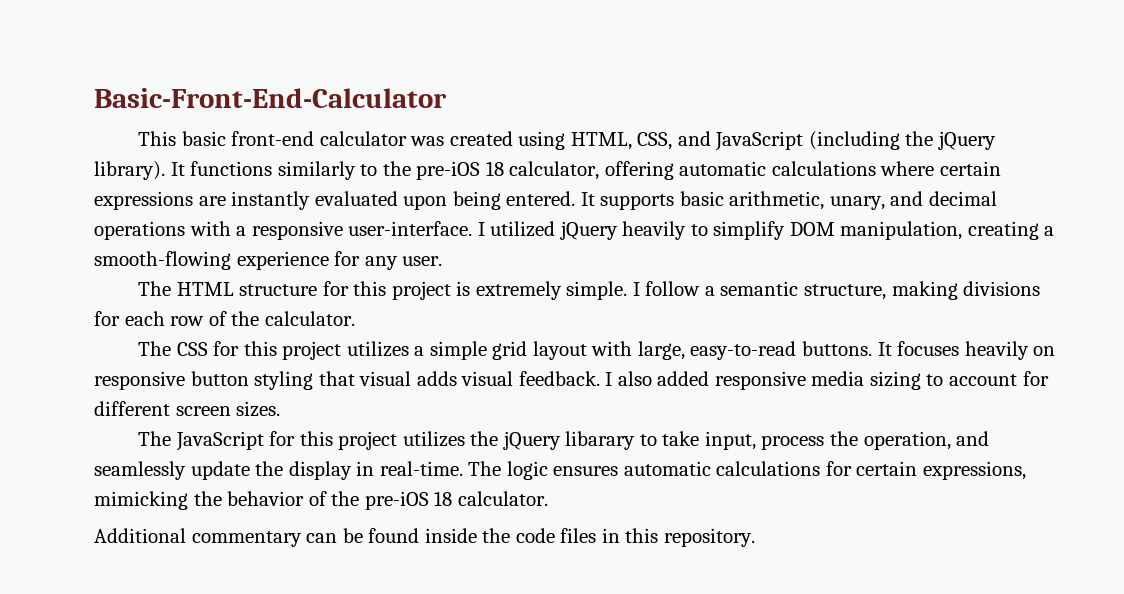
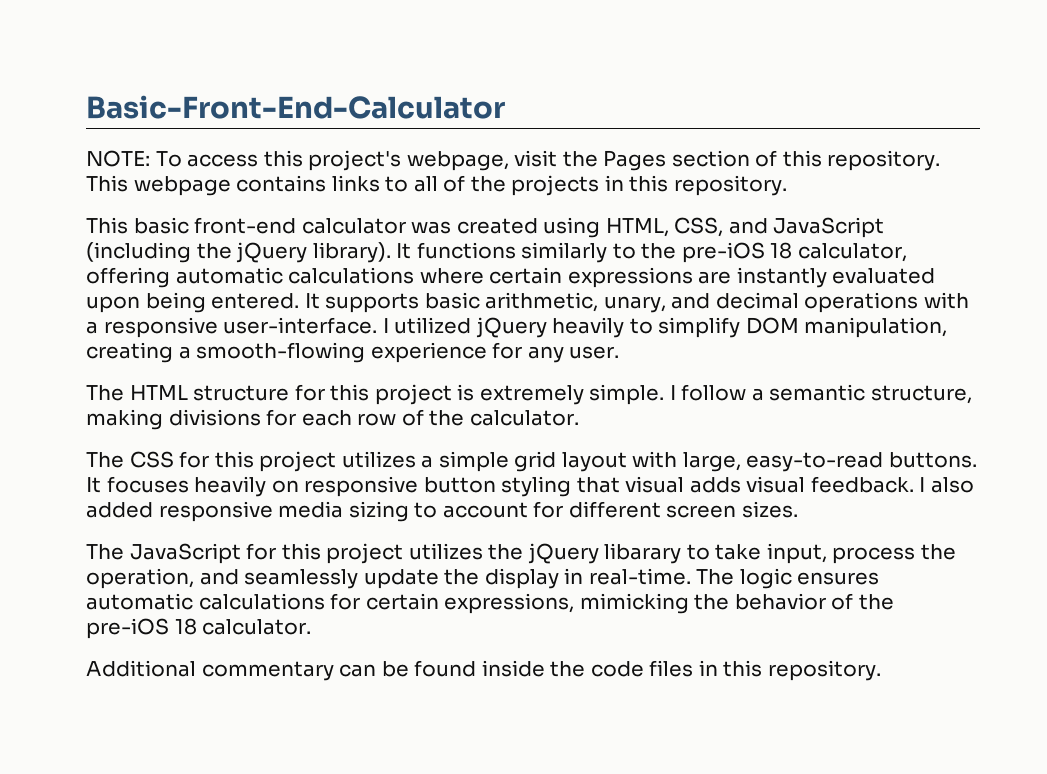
(447, 98) none -> [86,150,941,171] [86,175,787,196] // NOTE: To access this project's webpage, visit the Pages section of this repository. This webpage contains links to all of the projects in this repository.

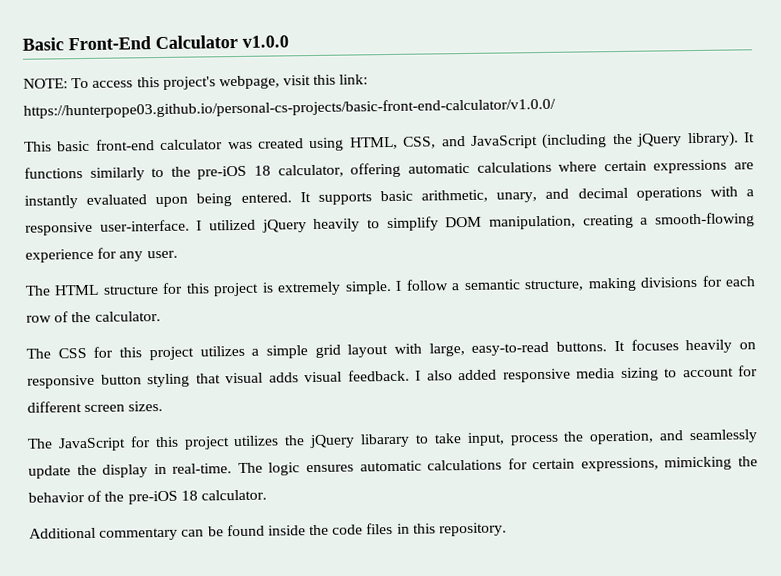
[86,95,505,119] Basic-Front-End-Calculator -> [22,34,289,51] Basic Front-End Calculator v1.0.0
[562,150,941,171] [86,175,787,196] the Pages section of this repository. This webpage contains links to all of the projects in this repository. -> [313,74,369,85] [23,97,556,119] this link: https://hunterpope03.github.io/personal-cs-projects/basic-front-end-calculator/v1.0.0/

